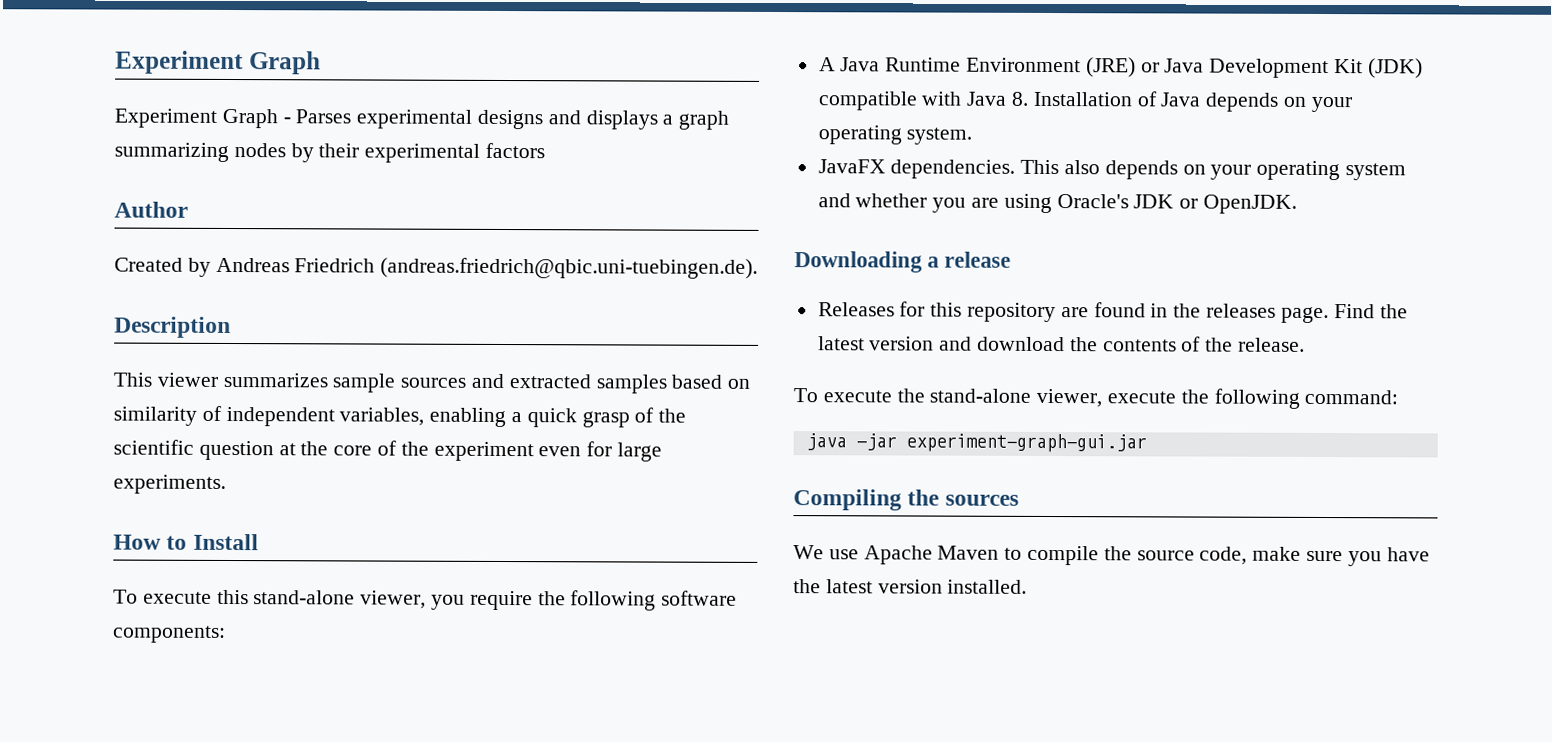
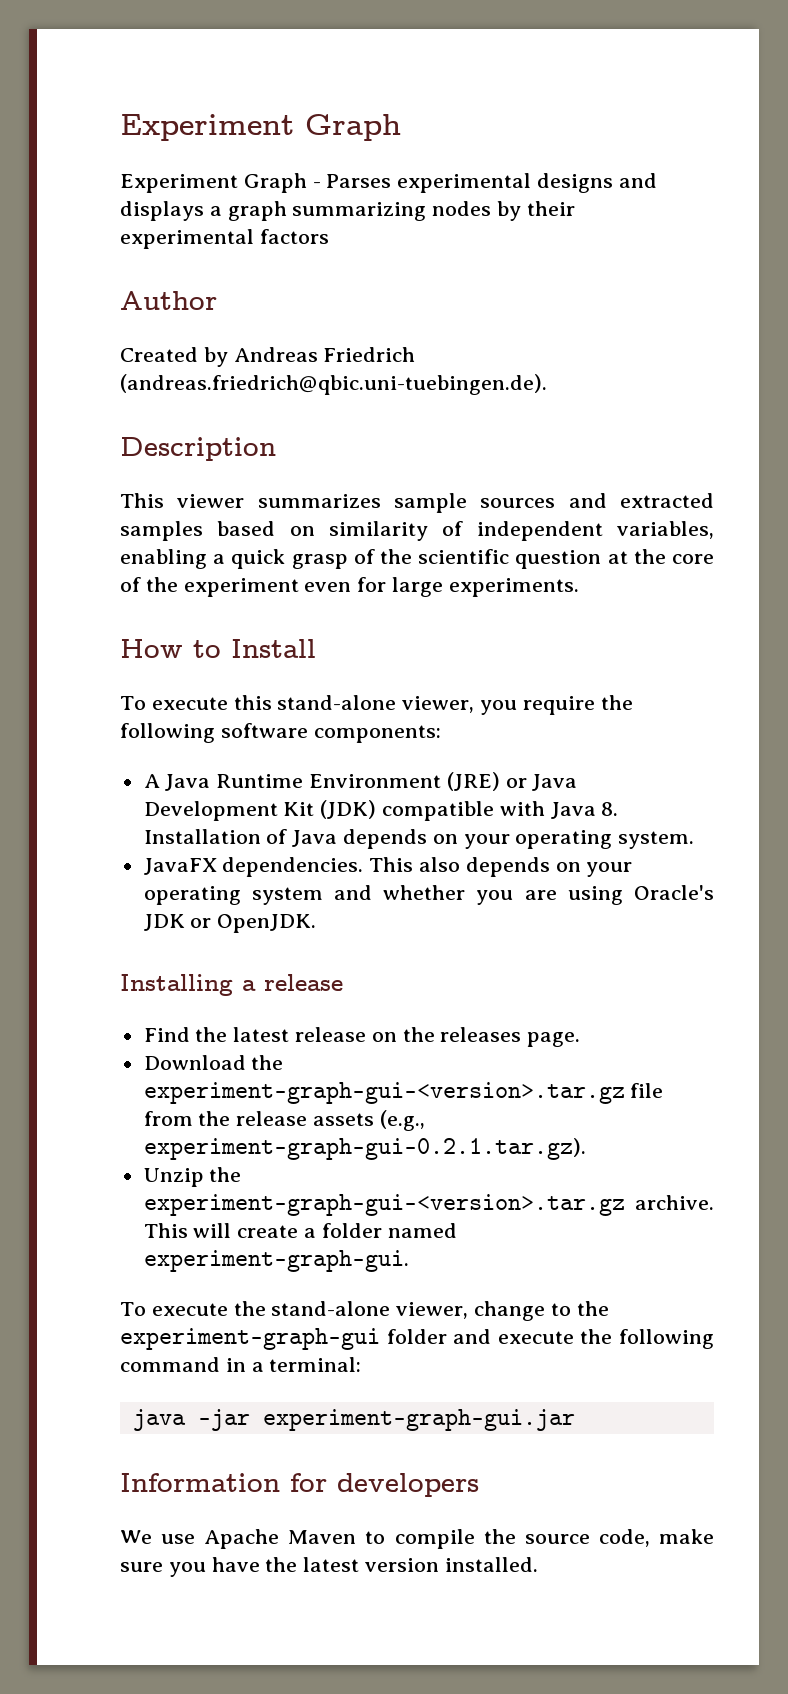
[794,251,923,273] Downloading -> [120,974,233,996] Installing
[817,301,1408,324] [817,336,1306,352] Releases for this repository are found in the releases page. Find the latest version and download the contents of the release. -> [143,1027,581,1047] [143,1055,284,1070] [143,1082,664,1104] [143,1110,425,1131] [143,1138,586,1160] [143,1167,242,1187] [143,1194,714,1216] [143,1223,457,1238] [143,1250,409,1272] Find the latest release on the releases page. // Download the experiment-graph-gui-<version>.tar.gz file from the release assets (e.g., experiment-graph-gui-0.2.1.tar.gz). // Unzip the experiment-graph-gui-<version>.tar.gz archive. This will create a folder named experiment-graph-gui.
[1107,388,1399,409] execute the following command: -> [474,1301,609,1321] [120,1328,715,1350] [120,1357,362,1372] change to the experiment-graph-gui folder and execute the following command in a terminal:
[793,489,1019,511] Compiling the sources -> [120,1473,479,1497] Information for developers

